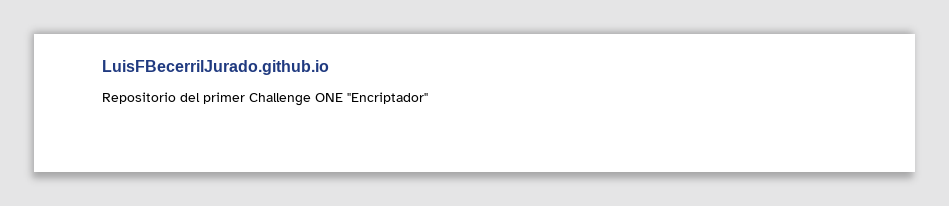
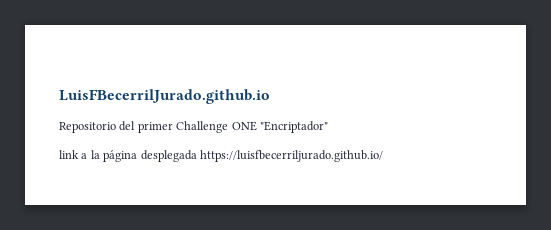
(428, 98) none -> [59,150,383,162] // link a la página desplegada https://luisfbecerriljurado.github.io/

